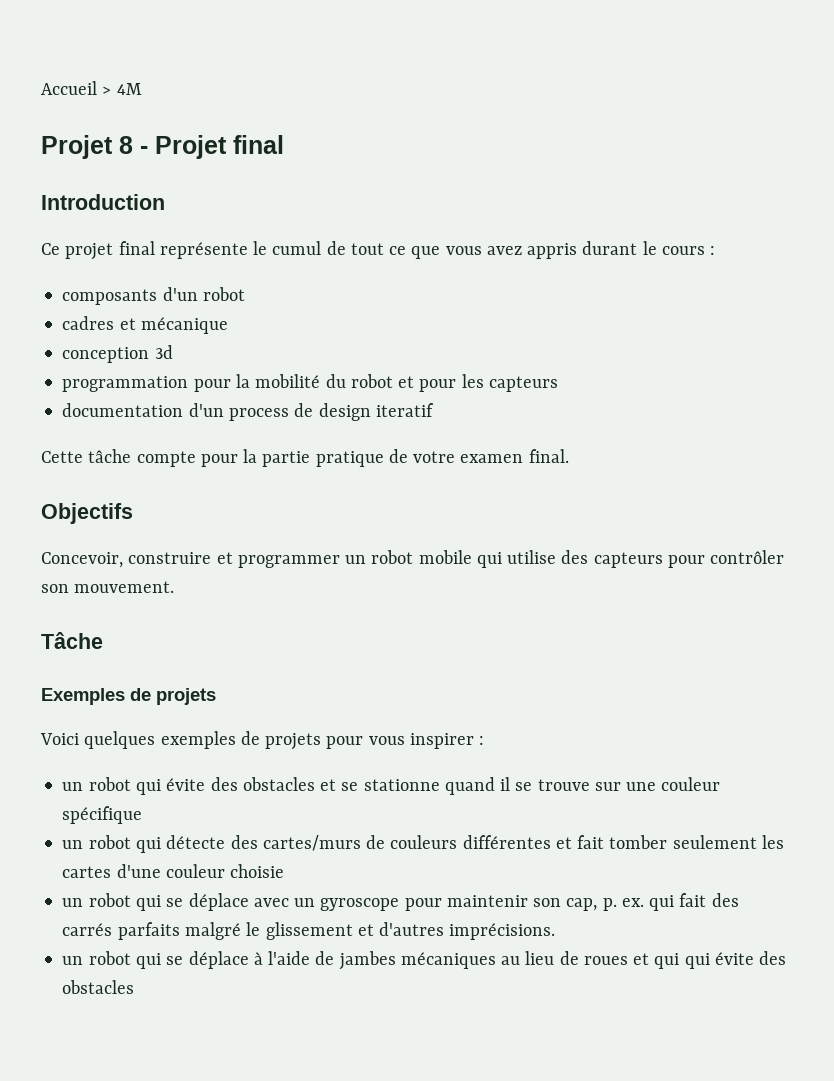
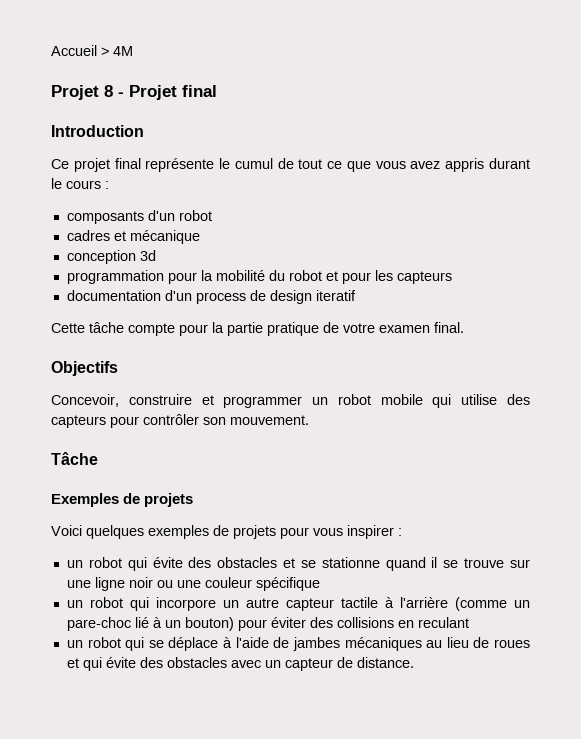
(657, 786) none -> [94,577,201,591] ligne noir ou une
[166,835,784,851] [62,864,285,878] [62,893,739,911] [62,922,556,940] détecte des cartes/murs de couleurs différentes et fait tomber seulement les cartes d'une couleur choisie // un robot qui se déplace avec un gyroscope pour maintenir son cap, p. ex. qui fait des carrés parfaits malgré le glissement et d'autres imprécisions. -> [155,597,530,611] [66,617,469,631] incorpore un autre capteur tactile à l'arrière (comme un pare-choc lié à un bouton) pour éviter des collisions en reculant
[684,951,787,969] [62,980,135,994] qui évite des obstacles -> [105,657,414,671] évite des obstacles avec un capteur de distance.

